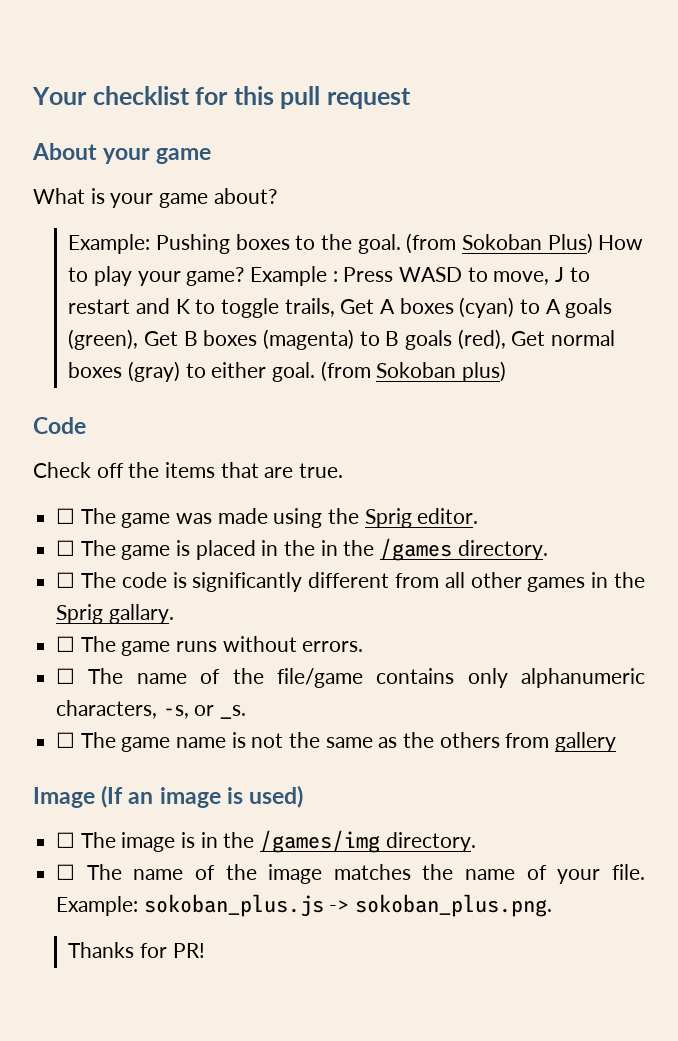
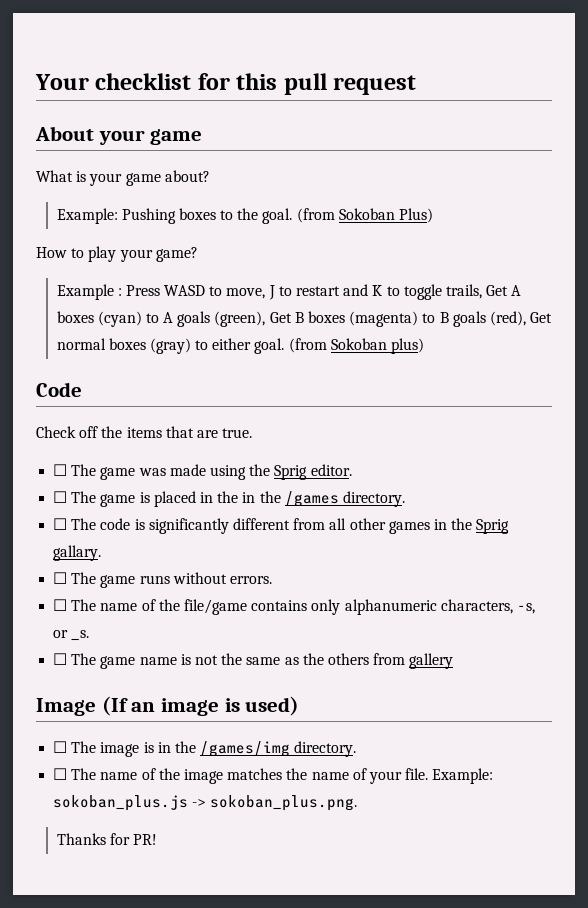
(593, 243) none -> (434, 215) //
(245, 276) none -> (198, 254) //

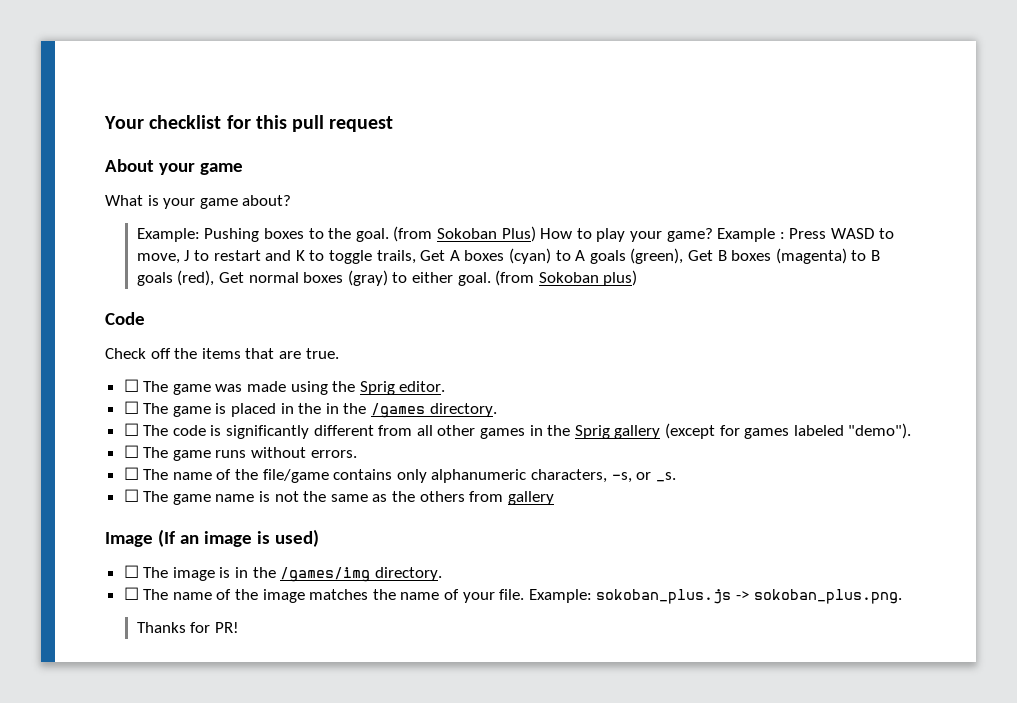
(434, 215) // -> (536, 234) none
(198, 254) // -> (713, 235) none
[53,545,102,561] gallary. -> [614,423,912,439] gallery (except for games labeled "demo").

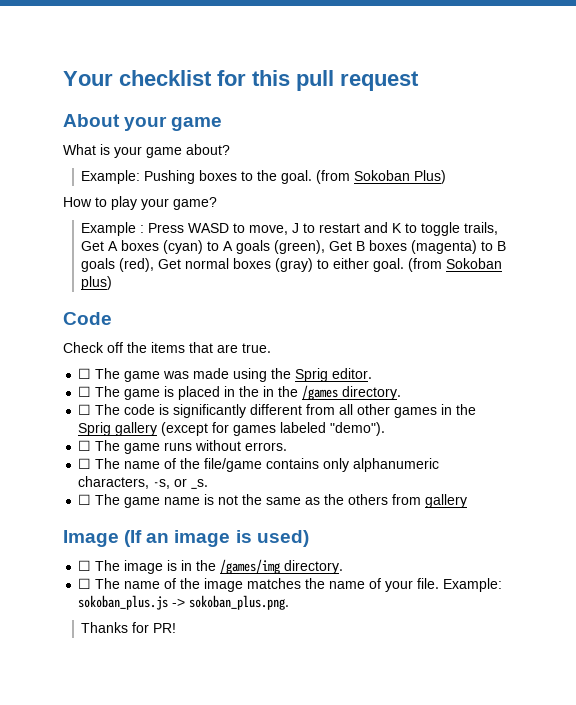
(536, 234) none -> (447, 177) //
(713, 235) none -> (217, 203) //

